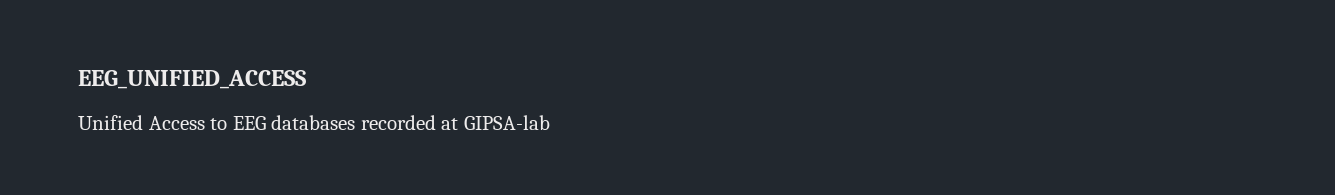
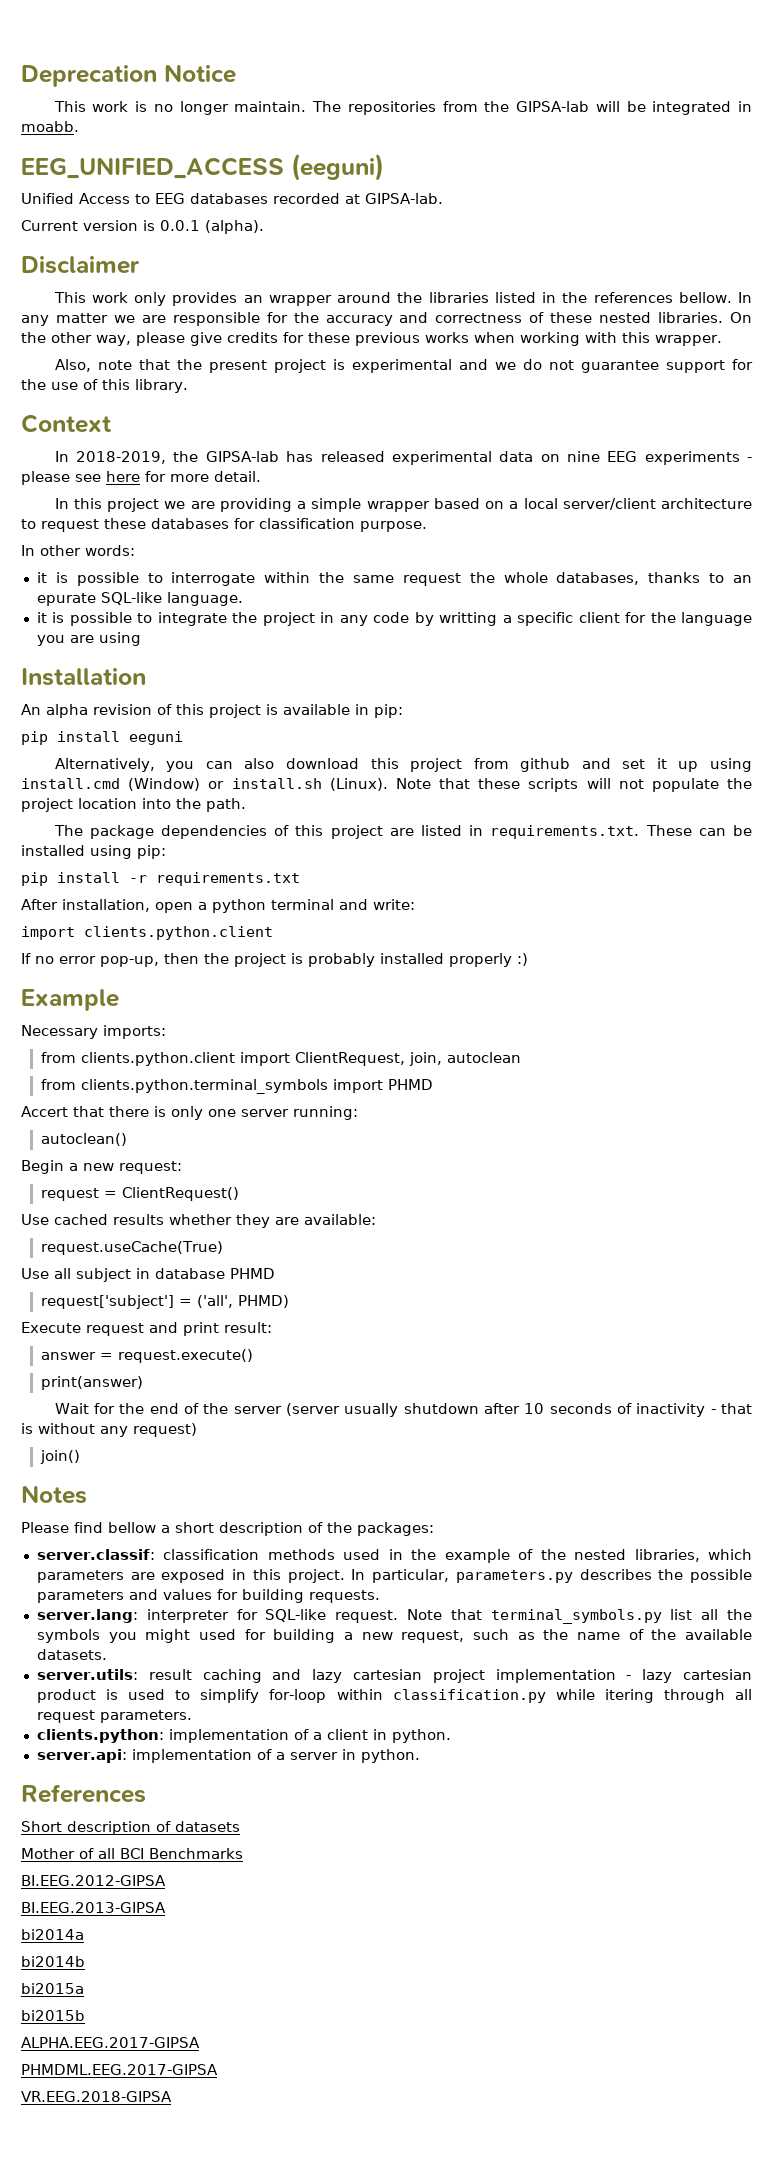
(78, 79) none -> [21,64,236,87] [53,101,752,115] [21,121,79,132] Deprecation Notice // This work is no longer maintain. The repositories from the GIPSA-lab will be integrated in moabb. //
(306, 79) none -> [291,153,384,181] (eeguni)
[463,115,550,130] GIPSA-lab -> [365,193,443,204] [21,220,264,234] [21,256,140,274] [53,292,753,306] [21,312,753,326] [21,332,722,346] [54,359,753,373] [21,379,188,393] [21,414,112,433] [54,451,752,465] [21,471,261,485] [54,498,752,512] [21,518,427,532] [21,545,135,556] [36,572,752,586] [36,592,243,606] [36,612,753,626] [36,632,141,646] [21,668,146,686] [21,704,403,718] [21,731,183,745] [54,758,752,772] [21,778,752,792] [21,798,246,812] [53,825,753,839] [21,845,166,859] [21,872,300,886] [21,899,415,913] [21,926,273,940] [21,953,528,967] [21,989,119,1011] [21,1025,166,1039] [40,1052,521,1066] [40,1079,433,1094] [21,1106,358,1120] [40,1133,127,1146] [21,1160,182,1174] [40,1187,239,1201] [21,1214,376,1228] [40,1241,223,1255] [21,1268,275,1282] [40,1295,289,1309] [21,1322,272,1336] [40,1349,253,1363] [40,1376,143,1390] [54,1403,753,1417] [21,1423,197,1437] [39,1450,80,1464] [21,1485,87,1504] [21,1522,434,1536] [36,1549,752,1563] [36,1569,753,1583] [36,1589,380,1603] [36,1609,752,1624] [36,1629,752,1643] [36,1649,107,1660] [36,1669,752,1683] [36,1689,752,1703] [36,1710,192,1723] [36,1729,451,1743] [36,1749,420,1763] [21,1784,146,1803] [21,1821,240,1835] [21,1848,243,1859] [21,1875,166,1886] [21,1902,166,1913] [21,1929,84,1940] [21,1956,85,1967] [21,1983,84,1994] [21,2010,85,2021] [21,2037,200,2048] [21,2064,218,2075] [21,2091,172,2102] GIPSA-lab. // Current version is 0.0.1 (alpha). // Disclaimer // This work only provides an wrapper around the libraries listed in the references bellow. In any matter we are responsible for the accuracy and correctness of these nested libraries. On the other way, please give credits for these previous works when working with this wrapper. // Also, note that the present project is experimental and we do not guarantee support for the use of this library. // Context // In 2018-2019, the GIPSA-lab has released experimental data on nine EEG experiments - please see here for more detail. // In this project we are providing a simple wrapper based on a local server/client architecture to request these databases for classification purpose. // In other words: // it is possible to interrogate within the same request the whole databases, thanks to an epurate SQL-like language. // it is possible to integrate the project in any code by writting a specific client for the language you are using // Installation // An alpha revision of this project is available in pip: // pip install eeguni // Alternatively, you can also download this project from github and set it up using install.cmd (Window) or install.sh (Linux). Note that these scripts will not populate the project location into the path. // The package dependencies of this project are listed in requirements.txt. These can be installed using pip: // pip install -r requirements.txt // After installation, open a python terminal and write: // import clients.python.client // If no error pop-up, then the project is probably installed properly :) // Example // Necessary imports: // from clients.python.client import ClientRequest, join, autoclean // from clients.python.terminal_symbols import PHMD // Accert that there is only one server running: // autoclean() // Begin a new request: // request = ClientRequest() // Use cached results whether they are available: // request.useCache(True) // Use all subject in database PHMD // request['subject'] = ('all', PHMD) // Execute request and print result: // answer = request.execute() // print(answer) // Wait for the end of the server (server usually shutdown after 10 seconds of inactivity - that is without any request) // join() // Notes // Please find bellow a short description of the packages: // server.classif: classification methods used in the example of the nested libraries, which parameters are exposed in this project. In particular, parameters.py describes the possible parameters and values for building requests. // server.lang: interpreter for SQL-like request. Note that terminal_symbols.py list all the symbols you might used for building a new request, such as the name of the available datasets. // server.utils: result caching and lazy cartesian project implementation - lazy cartesian product is used to simplify for-loop within classification.py while itering through all request parameters. // clients.python: implementation of a client in python. // server.api: implementation of a server in python. // References // Short description of datasets // Mother of all BCI Benchmarks // BI.EEG.2012-GIPSA // BI.EEG.2013-GIPSA // bi2014a // bi2014b // bi2015a // bi2015b // ALPHA.EEG.2017-GIPSA // PHMDML.EEG.2017-GIPSA // VR.EEG.2018-GIPSA

